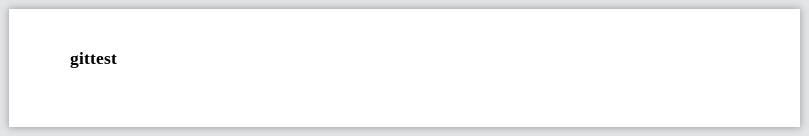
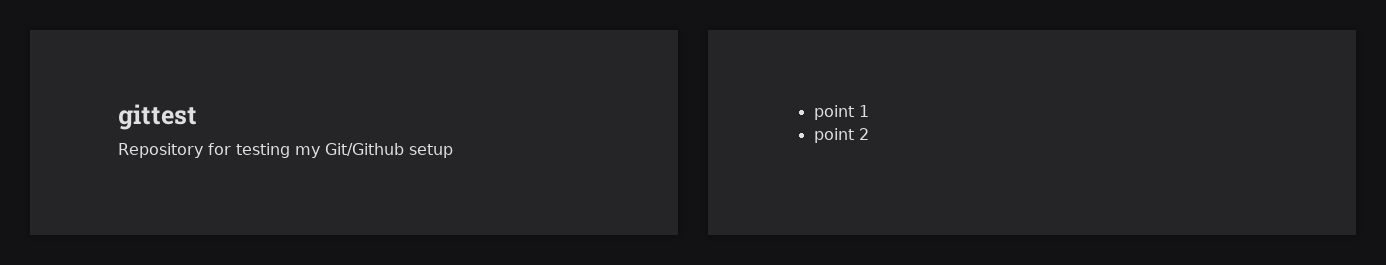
(117, 60) none -> [118,143,453,158] [813,105,869,120] [813,128,869,143] // Repository for testing my Git/Github setup // point 1 // point 2

